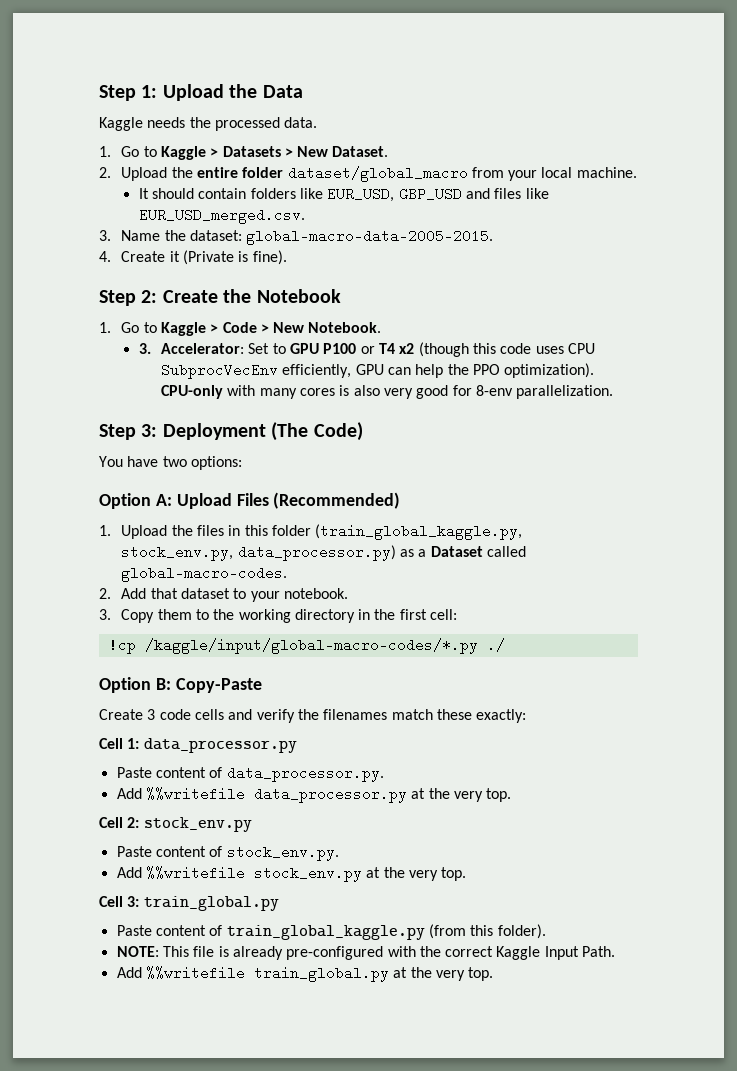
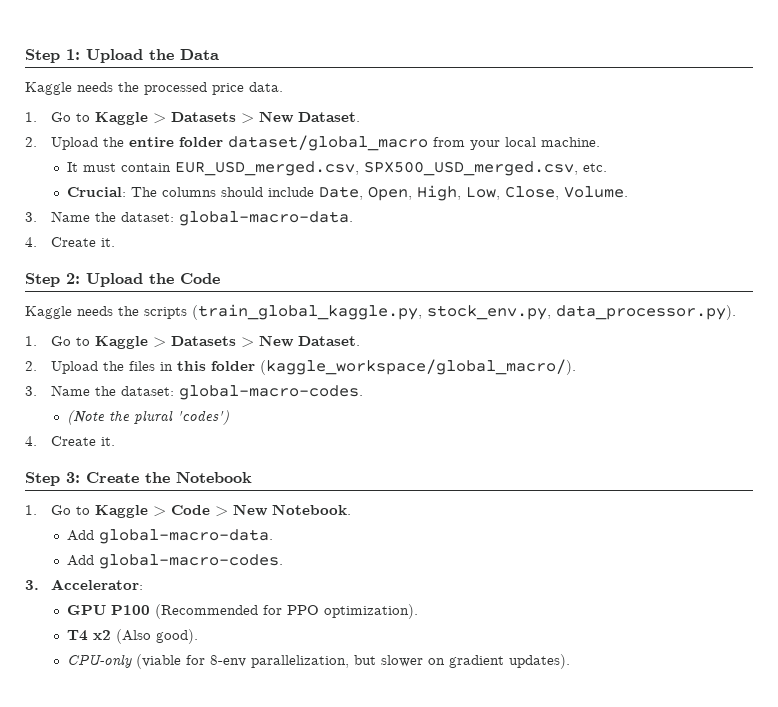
(280, 124) none -> [212,83,244,95] price
[152,187,549,202] [138,208,305,224] [99,229,494,245] [99,250,287,265] [99,290,158,306] should contain folders like EUR_USD, GBP_USD and files like EUR_USD_merged.csv. // 3. Name the dataset: global-macro-data-2005-2015. // 4. Create it (Private is fine). // Step 2: -> [82,161,607,176] [66,185,628,201] [25,211,353,226] [25,237,115,247] [25,273,220,287] [25,304,736,320] [25,335,360,349] [25,359,576,375] [25,385,363,400] [66,410,229,425] [25,436,115,446] [25,472,80,486] must contain EUR_USD_merged.csv, SPX500_USD_merged.csv, etc. // Crucial: The columns should include Date, Open, High, Low, Close, Volume. // 3. Name the dataset: global-macro-data. // 4. Create it. // Step 2: Upload the Code // Kaggle needs the scripts (train_global_kaggle.py, stock_env.py, data_processor.py). // 1. Go to Kaggle > Datasets > New Dataset. // 2. Upload the files in this folder (kaggle_workspace/global_macro/). // 3. Name the dataset: global-macro-codes. // (Note the plural 'codes') // 4. Create it. // Step 3:
[138,342,595,357] [161,363,595,379] [161,385,614,399] [99,422,363,441] [99,456,242,470] [99,492,401,509] [99,524,523,540] [121,545,526,561] [121,566,288,582] [99,588,348,602] [99,609,458,623] [108,638,505,654] [99,677,262,693] [99,709,527,723] [99,738,297,753] [116,766,384,782] [116,787,512,803] [99,817,252,832] [116,845,339,861] [116,866,467,882] [99,896,279,911] [116,924,546,940] [116,946,616,960] [116,966,494,982] 3. Accelerator: Set to GPU P100 or T4 x2 (though this code uses CPU SubprocVecEnv efficiently, GPU can help the PPO optimization). CPU-only with many cores is also very good for 8-env parallelization. // Step 3: Deployment (The Code) // You have two options: // Option A: Upload Files (Recommended) // 1. Upload the files in this folder (train_global_kaggle.py, stock_env.py, data_processor.py) as a Dataset called global-macro-codes. // 2. Add that dataset to your notebook. // 3. Copy them to the working directory in the first cell: // !cp /kaggle/input/global-macro-codes/*.py ./ // Option B: Copy-Paste // Create 3 code cells and verify the filenames match these exactly: // Cell 1: data_processor.py // Paste content of data_processor.py. // Add %%writefile data_processor.py at the very top. // Cell 2: stock_env.py // Paste content of stock_env.py. // Add %%writefile stock_env.py at the very top. // Cell 3: train_global.py // Paste content of train_global_kaggle.py (from this folder). // NOTE: This file is already pre-configured with the correct Kaggle Input Path. // Add %%writefile train_global.py at the very top. -> [66,529,273,544] [66,554,283,569] [25,579,143,590] [66,604,418,619] [66,629,198,644] [66,654,570,669] Add global-macro-data. // Add global-macro-codes. // 3. Accelerator: // GPU P100 (Recommended for PPO optimization). // T4 x2 (Also good). // CPU-only (viable for 8-env parallelization, but slower on gradient updates).

